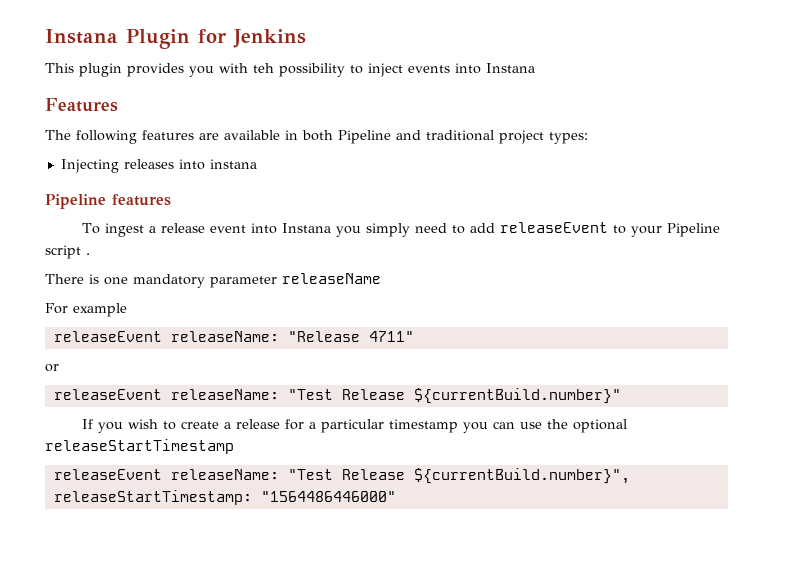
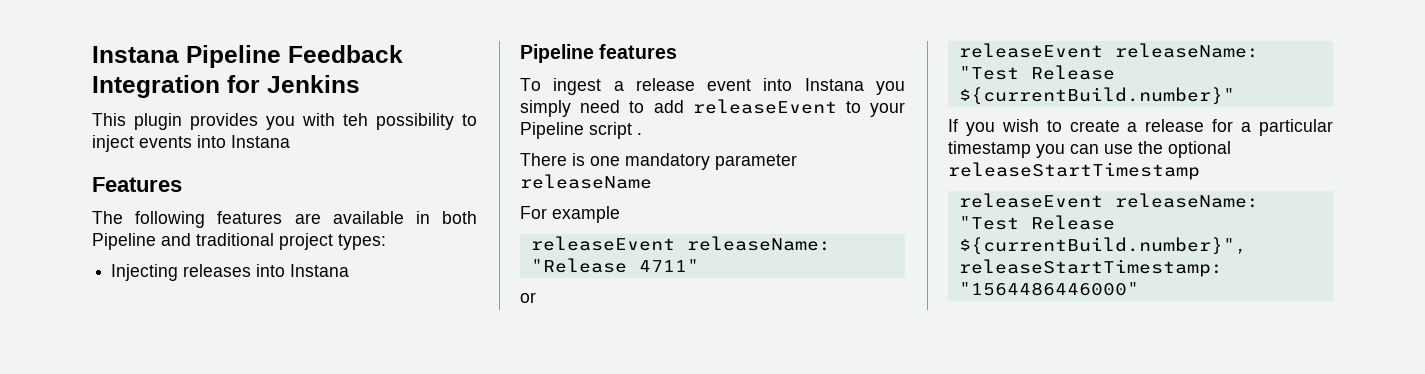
[45,29,190,49] Instana Plugin -> [92,45,403,68] [92,75,220,98] Instana Pipeline Feedback Integration
[209,159,257,169] instana -> [290,264,350,277] Instana

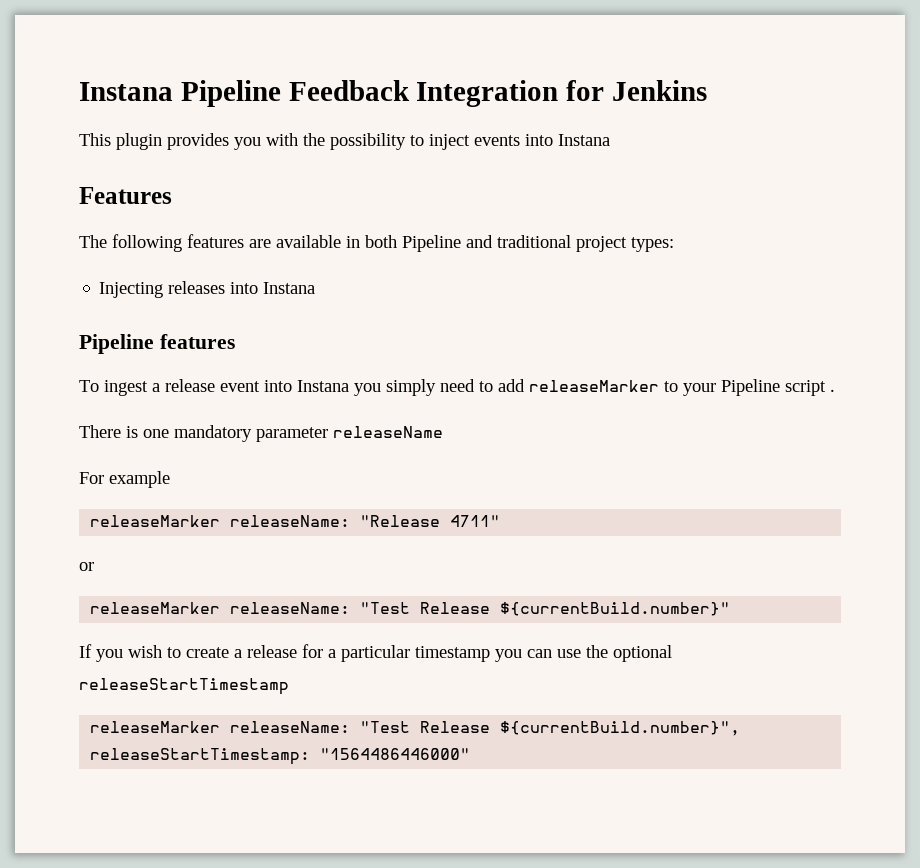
[343,113,368,126] teh -> [303,133,325,146] the
[692,99,837,114] releaseEvent -> [529,380,659,392] releaseMarker
[530,236,675,251] releaseEvent -> [90,515,221,527] releaseMarker
[958,43,1103,58] releaseEvent -> [90,602,221,614] releaseMarker
[958,193,1103,208] releaseEvent -> [90,721,221,733] releaseMarker

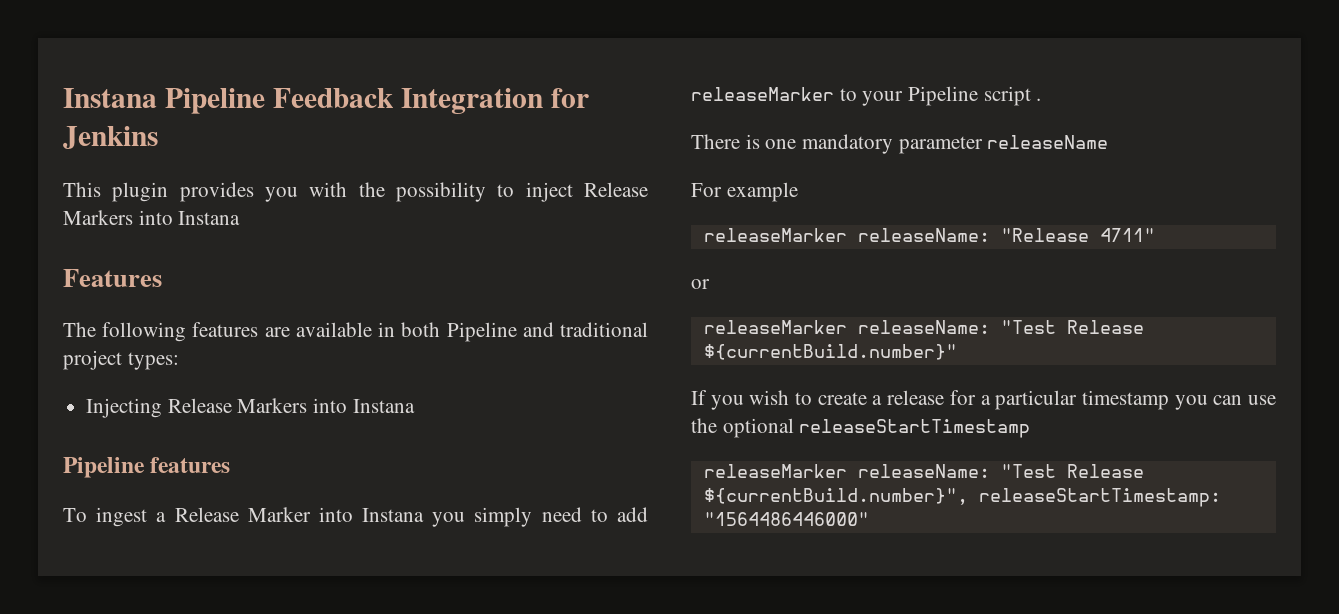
[474,135,520,146] events -> [584,182,648,197] [63,210,133,225] Release Markers
[168,281,226,294] releases -> [167,398,308,413] Release Markers
[165,379,260,392] release event -> [174,507,311,522] Release Marker

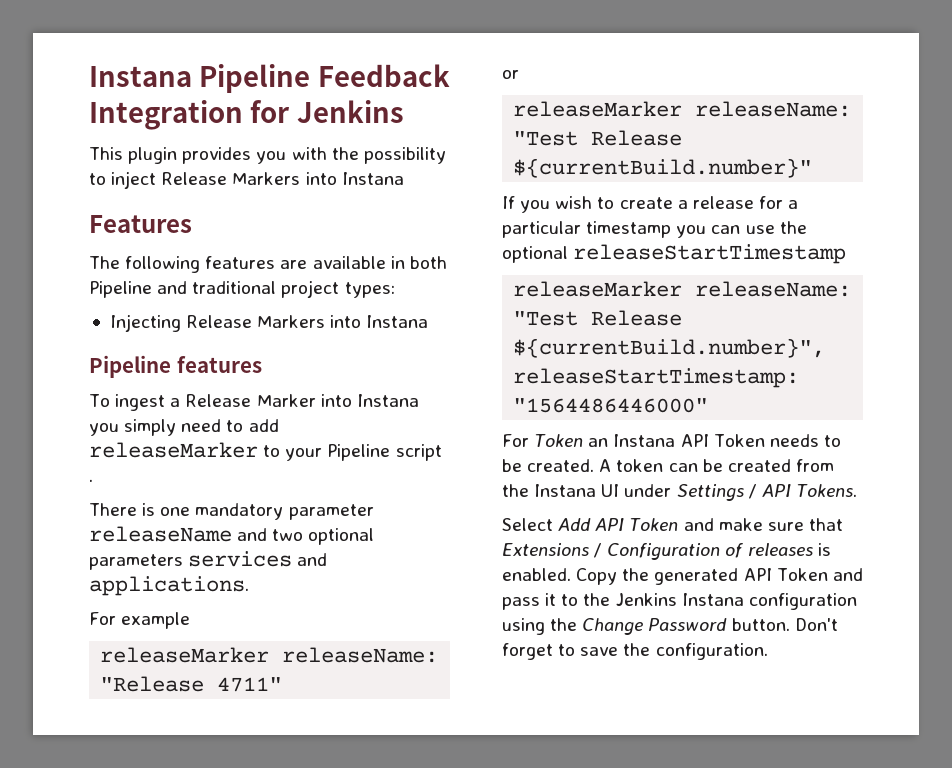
(1109, 142) none -> [237,528,375,545] [89,551,328,570] [89,576,249,596] and two optional parameters services and applications.
(869, 519) none -> [502,434,841,447] [502,459,834,472] [502,484,857,501] [502,518,843,531] [502,543,831,560] [502,568,863,585] [502,593,857,610] [502,618,838,635] [502,643,768,660] // For Token an Instana API Token needs to be created. A token can be created from the Instana UI under Settings / API Tokens. // Select Add API Token and make sure that Extensions / Configuration of releases is enabled. Copy the generated API Token and pass it to the Jenkins Instana configuration using the Change Password button. Don't forget to save the configuration.

